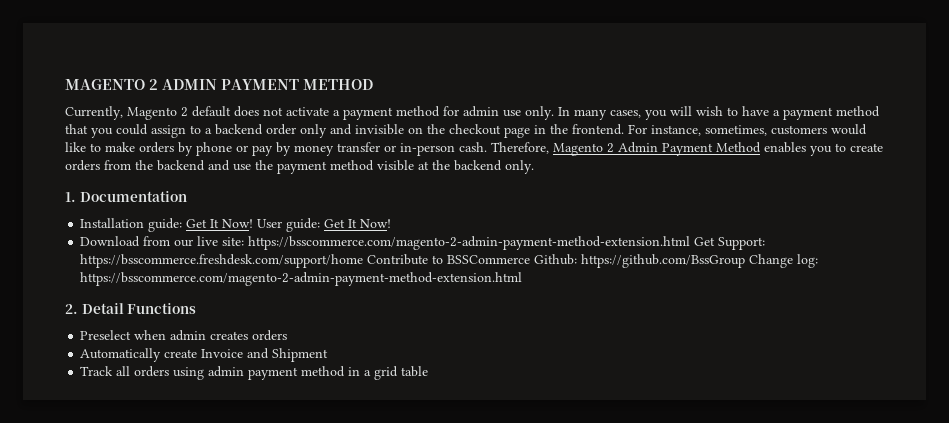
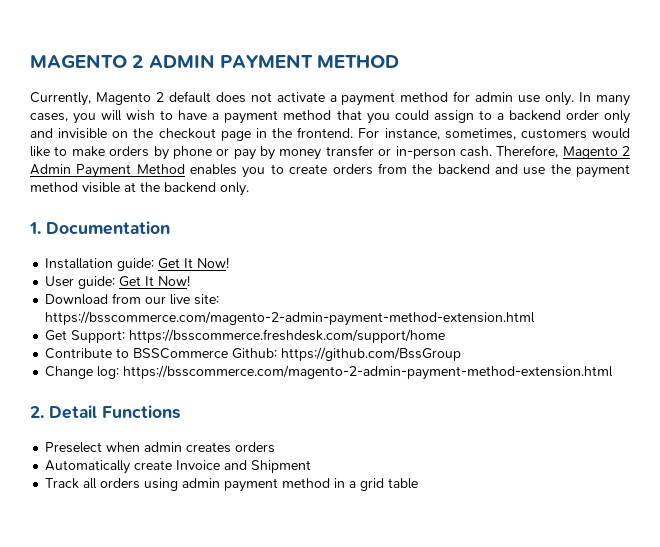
(254, 223) none -> (230, 262) //
(691, 243) none -> (536, 318) //
(364, 261) none -> (446, 336) //
(746, 261) none -> (462, 354) //

